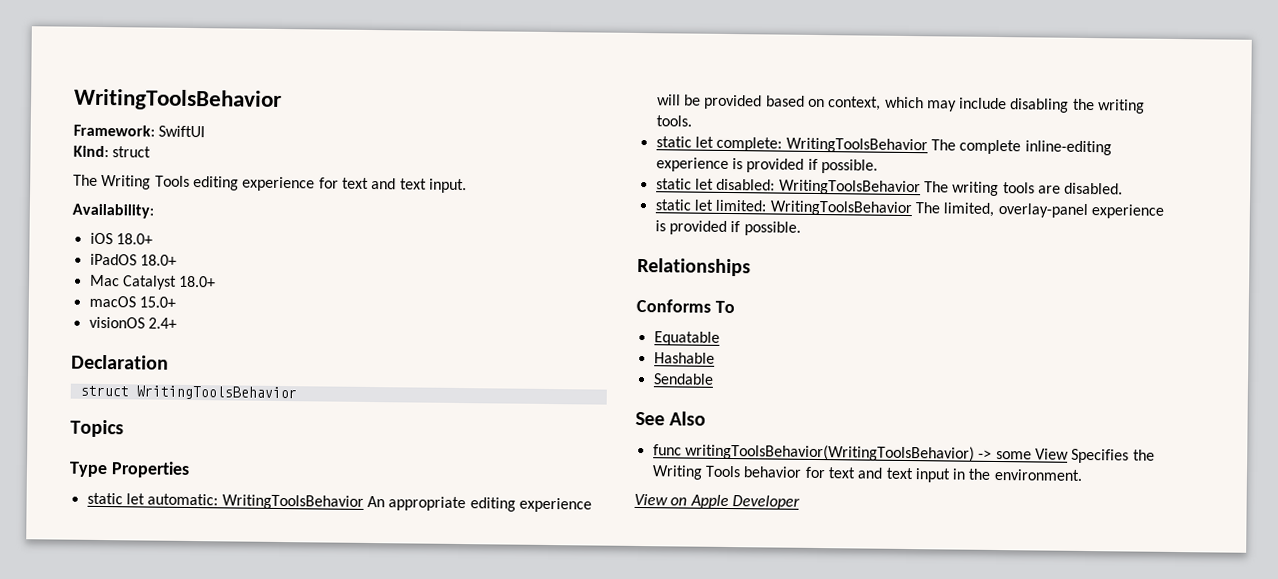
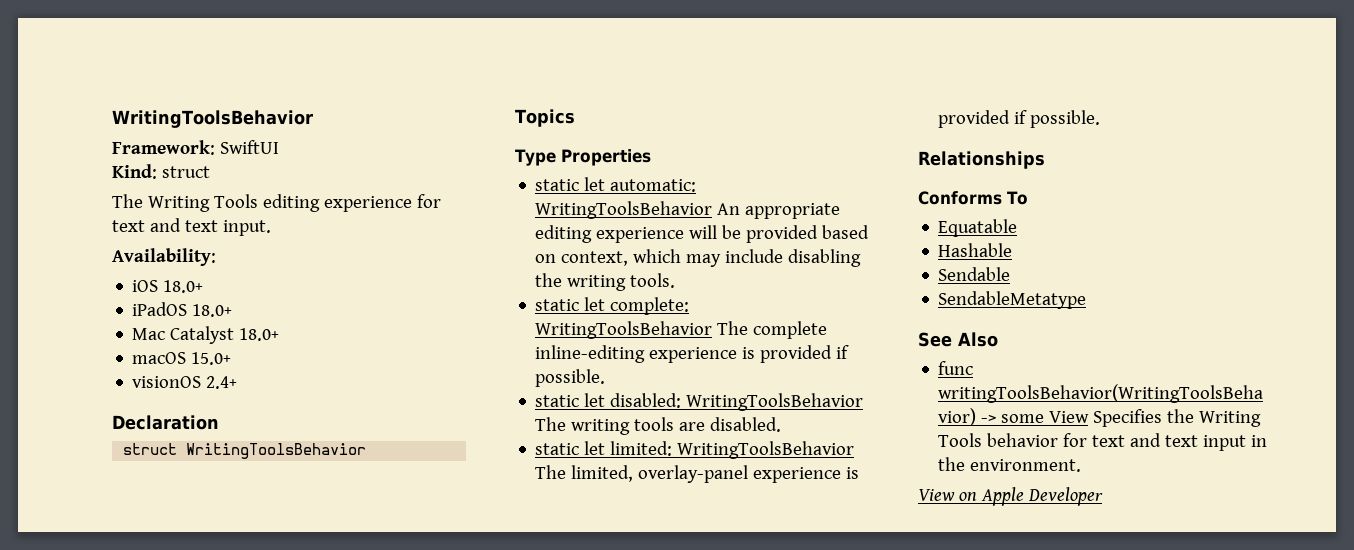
(714, 379) none -> [938,291,1087,309] // SendableMetatype

